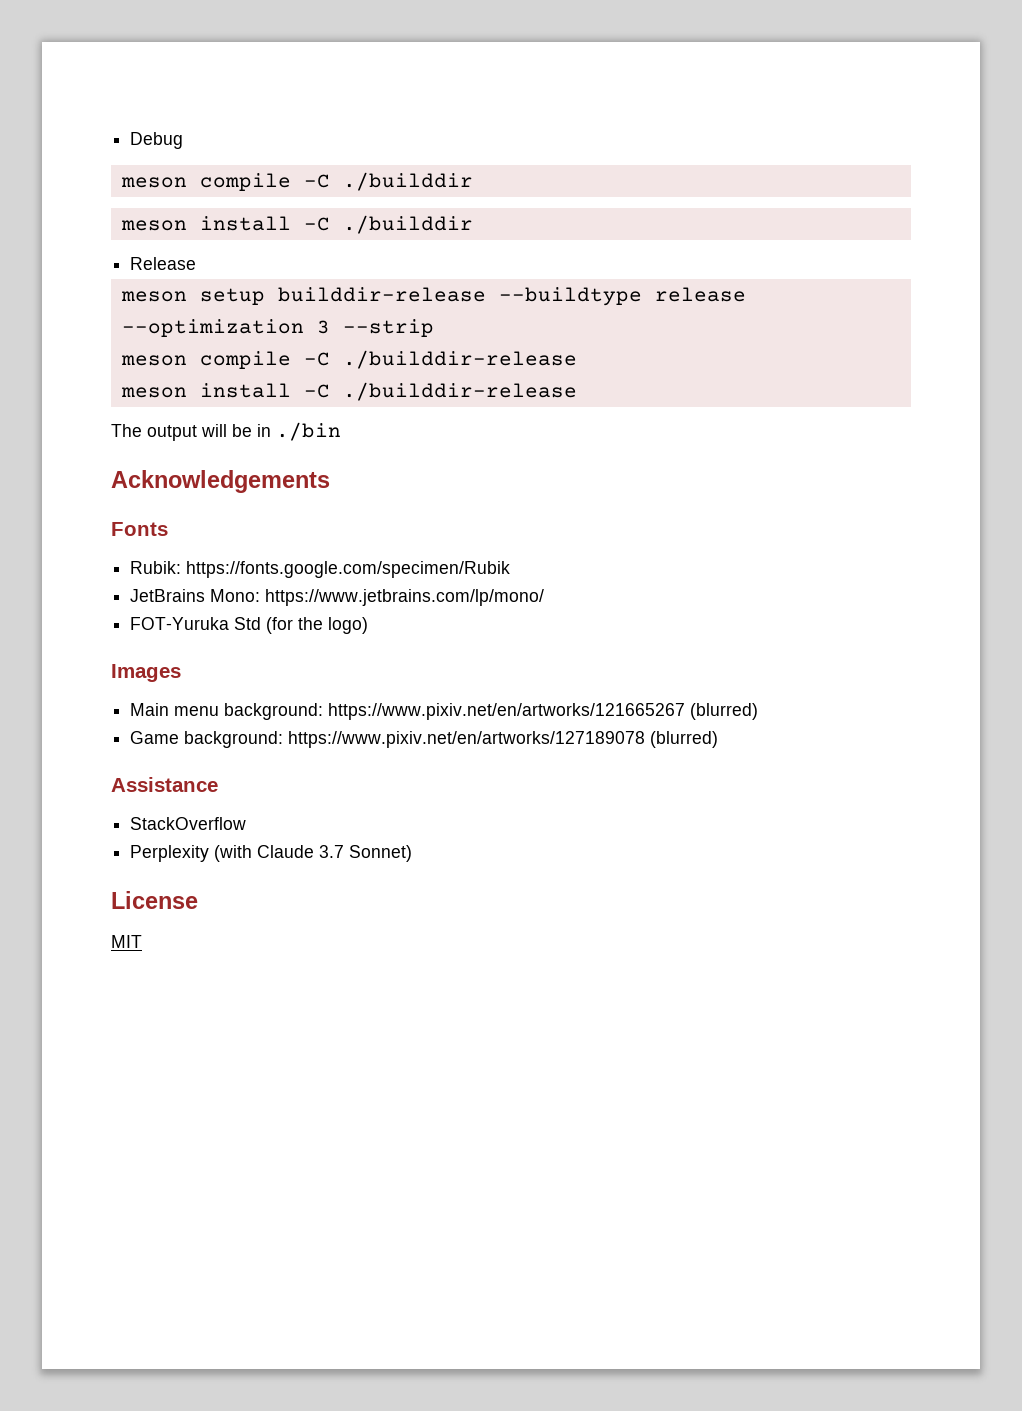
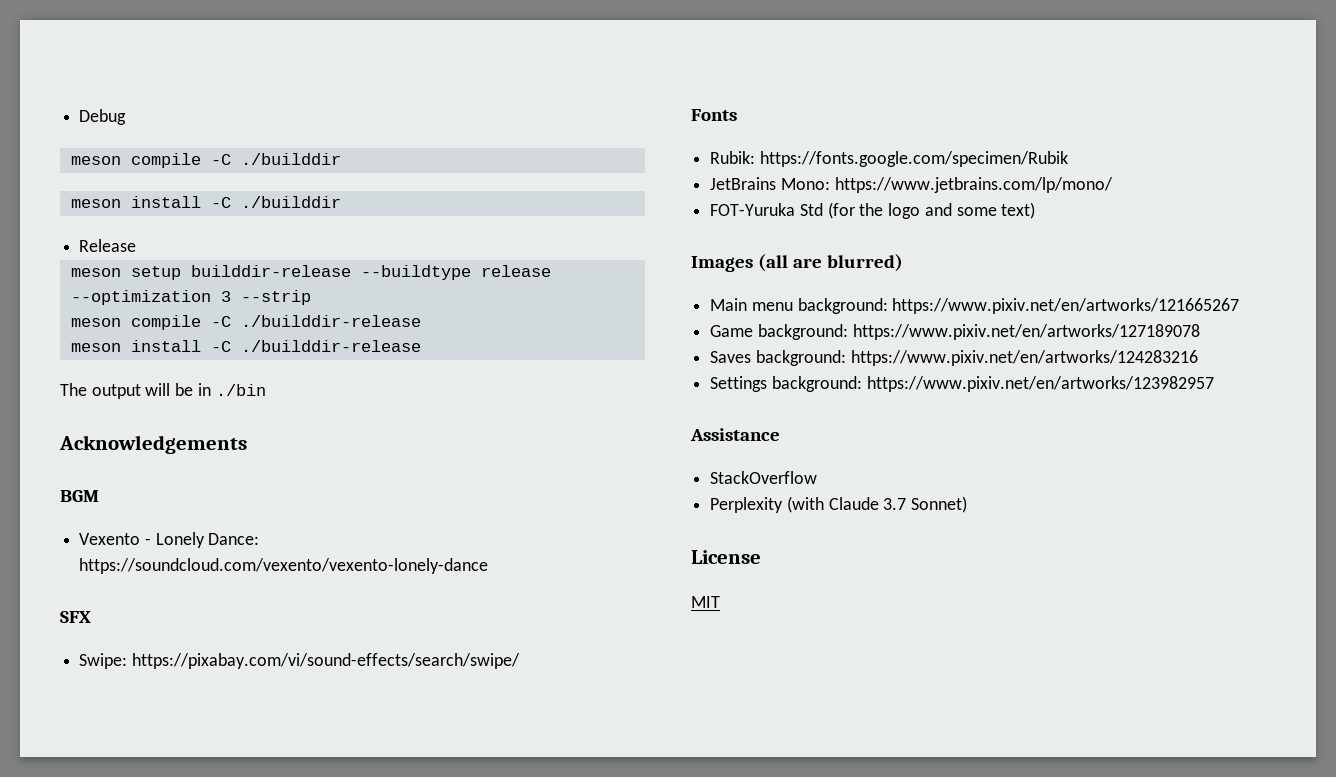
(330, 481) none -> [60,490,99,502] [79,532,260,548] [79,558,489,574] [60,611,91,623] [79,653,520,669] // BGM // Vexento - Lonely Dance: https://soundcloud.com/vexento/vexento-lonely-dance // SFX // Swipe: https://pixabay.com/vi/sound-effects/search/swipe/
[328,617,369,634] [111,664,181,682] logo) // Images -> [888,202,1036,219] [691,254,903,272] logo and some text) // Images (all are blurred)
[690,703,759,720] (blurred) -> (1240, 306) none
[650,731,719,748] (blurred) -> [710,350,1198,366] [710,376,1214,392] // Saves background: https://www.pixiv.net/en/artworks/124283216 // Settings background: https://www.pixiv.net/en/artworks/123982957

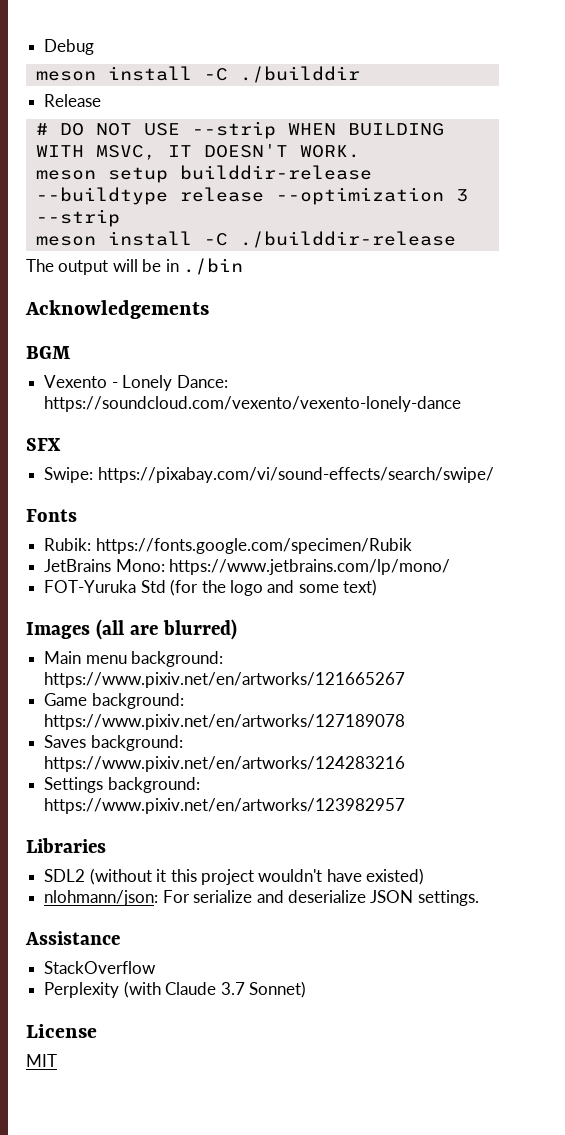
[70,153,341,168] // meson compile -C ./builddir -> (95, 47) none
(137, 245) none -> [35,121,444,139] [35,144,360,160] // # DO NOT USE --strip WHEN BUILDING WITH MSVC, IT DOESN'T WORK.
[70,315,421,330] // meson compile -C ./builddir-release -> (120, 218) none
(1214, 384) none -> [26,838,106,853] [44,868,425,885] [44,890,479,906] // Libraries // SDL2 (without it this project wouldn't have existed) // nlohmann/json: For serialize and deserialize JSON settings.

